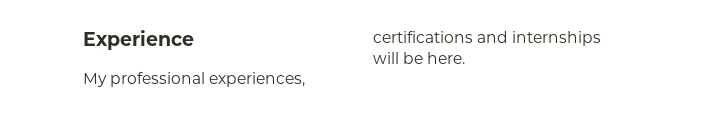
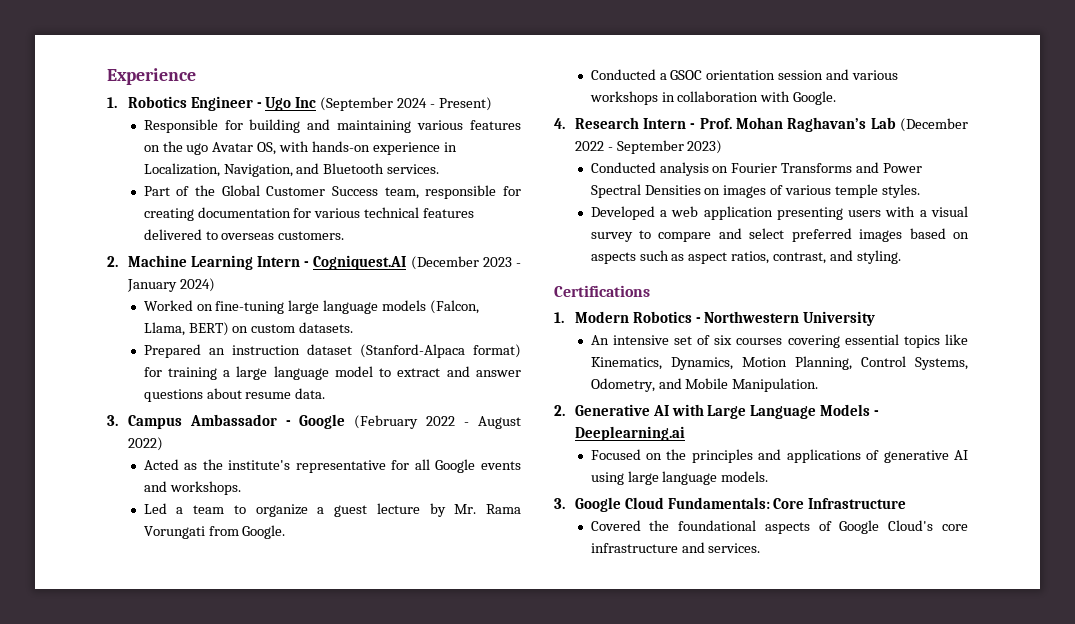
[83,72,306,87] [373,31,602,46] [373,52,466,64] My professional experiences, certifications and internships will be here. -> [107,96,493,111] [143,119,521,133] [143,141,457,155] [143,163,440,177] [143,185,521,199] [143,207,475,221] [143,229,345,240] [107,255,521,270] [126,278,215,292] [143,300,480,314] [143,322,354,336] [143,344,521,358] [143,366,521,380] [143,388,326,402] [107,414,521,429] [127,437,163,451] [143,459,521,473] [143,481,241,495] [143,503,521,517] [143,525,286,539] [590,69,899,80] [589,91,837,105] [554,117,968,132] [574,140,723,154] [590,162,923,176] [590,184,921,198] [590,206,968,220] [590,228,969,242] [590,250,902,264] [554,285,650,297] [554,311,876,326] [590,334,968,348] [590,356,968,370] [590,378,819,392] [554,404,880,419] [574,426,685,441] [590,449,968,463] [590,471,769,485] [554,497,907,512] [590,520,969,534] [590,542,761,553] 1. Robotics Engineer - Ugo Inc (September 2024 - Present) // Responsible for building and maintaining various features on the ugo Avatar OS, with hands-on experience in Localization, Navigation, and Bluetooth services. // Part of the Global Customer Success team, responsible for creating documentation for various technical features delivered to overseas customers. // 2. Machine Learning Intern - Cogniquest.AI (December 2023 - January 2024) // Worked on fine-tuning large language models (Falcon, Llama, BERT) on custom datasets. // Prepared an instruction dataset (Stanford-Alpaca format) for training a large language model to extract and answer questions about resume data. // 3. Campus Ambassador - Google (February 2022 - August 2022) // Acted as the institute's representative for all Google events and workshops. // Led a team to organize a guest lecture by Mr. Rama Vorungati from Google. // Conducted a GSOC orientation session and various workshops in collaboration with Google. // 4. Research Intern - Prof. Mohan Raghavan’s Lab (December 2022 - September 2023) // Conducted analysis on Fourier Transforms and Power Spectral Densities on images of various temple styles. // Developed a web application presenting users with a visual survey to compare and select preferred images based on aspects such as aspect ratios, contrast, and styling. // Certifications // 1. Modern Robotics - Northwestern University // An intensive set of six courses covering essential topics like Kinematics, Dynamics, Motion Planning, Control Systems, Odometry, and Mobile Manipulation. // 2. Generative AI with Large Language Models - Deeplearning.ai // Focused on the principles and applications of generative AI using large language models. // 3. Google Cloud Fundamentals: Core Infrastructure // Covered the foundational aspects of Google Cloud's core infrastructure and services.

